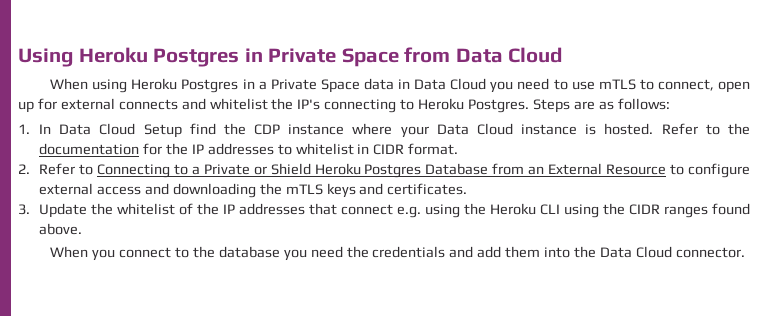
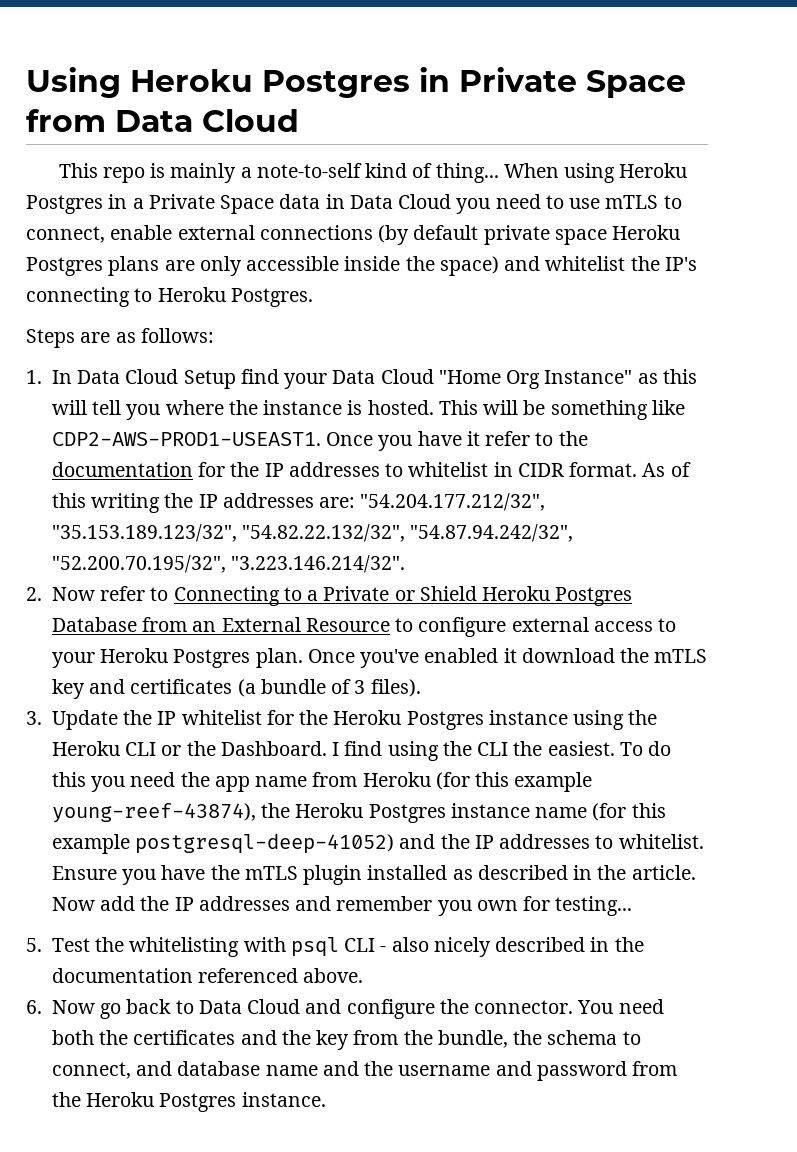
(563, 55) none -> [58,163,499,183] This repo is mainly a note-to-self kind of thing...
[718,81,751,93] [18,98,178,113] open up for external connects -> [110,225,681,245] [26,256,499,276] enable external connections (by default private space Heroku Postgres plans are only accessible inside the space)
(530, 106) none -> (313, 297) //
[223,123,698,138] the CDP instance where your Data Cloud instance is hosted. Refer -> [284,369,697,389] [51,400,685,420] [51,431,531,451] your Data Cloud "Home Org Instance" as this will tell you where the instance is hosted. This will be something like CDP2-AWS-PROD1-USEAST1. Once you have it refer
(459, 149) none -> [642,462,691,477] [51,493,546,513] [51,524,574,542] [51,555,406,573] As of this writing the IP addresses are: "54.204.177.212/32", "35.153.189.123/32", "54.82.22.132/32", "54.87.94.242/32", "52.200.70.195/32", "3.223.146.214/32".
[39,163,76,175] Refer -> [51,586,146,601] Now refer
[144,183,468,198] [18,203,750,218] [39,223,83,235] [50,246,745,261] and downloading the mTLS keys and certificates. // 3. Update the whitelist of the IP addresses that connect e.g. using the Heroku CLI using the CIDR ranges found above. // When you connect to the database you need the credentials and add them into the Data Cloud connector. -> [658,618,677,632] [51,648,708,668] [51,679,421,699] [26,710,658,730] [51,741,672,761] [51,772,593,792] [51,803,666,823] [51,833,704,854] [51,865,696,885] [51,896,633,916] [26,937,644,957] [51,968,364,983] [26,999,664,1019] [51,1030,641,1050] [51,1061,678,1081] [51,1092,326,1112] to your Heroku Postgres plan. Once you've enabled it download the mTLS key and certificates (a bundle of 3 files). // 3. Update the IP whitelist for the Heroku Postgres instance using the Heroku CLI or the Dashboard. I find using the CLI the easiest. To do this you need the app name from Heroku (for this example young-reef-43874), the Heroku Postgres instance name (for this example postgresql-deep-41052) and the IP addresses to whitelist. Ensure you have the mTLS plugin installed as described in the article. Now add the IP addresses and remember you own for testing... // 5. Test the whitelisting with psql CLI - also nicely described in the documentation referenced above. // 6. Now go back to Data Cloud and configure the connector. You need both the certificates and the key from the bundle, the schema to connect, and database name and the username and password from the Heroku Postgres instance.

